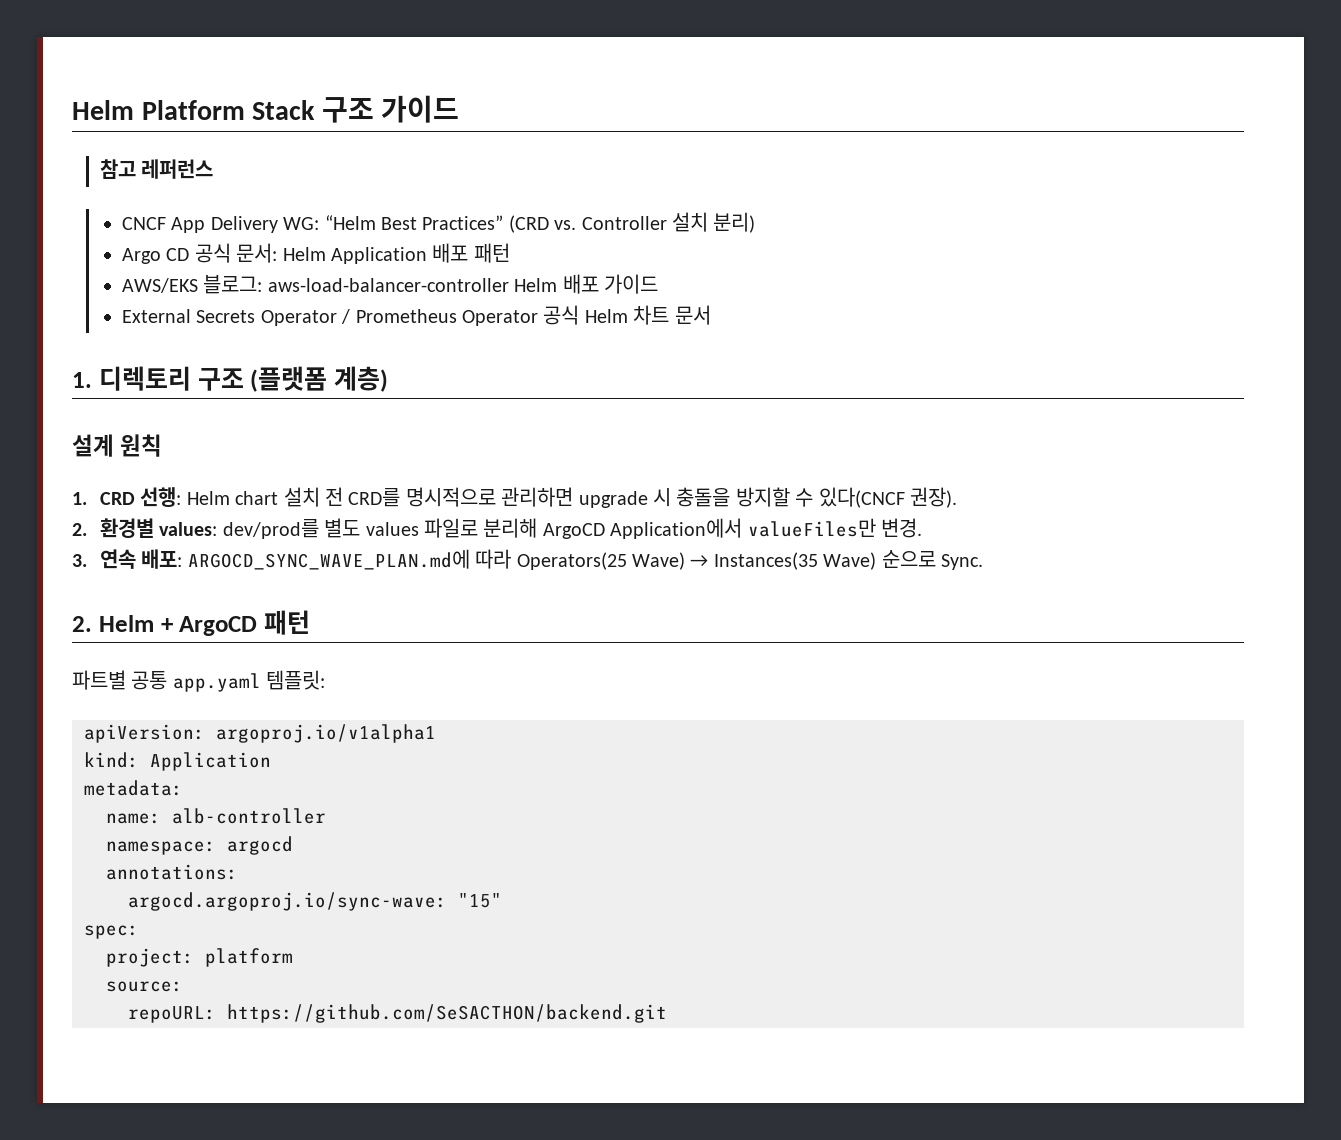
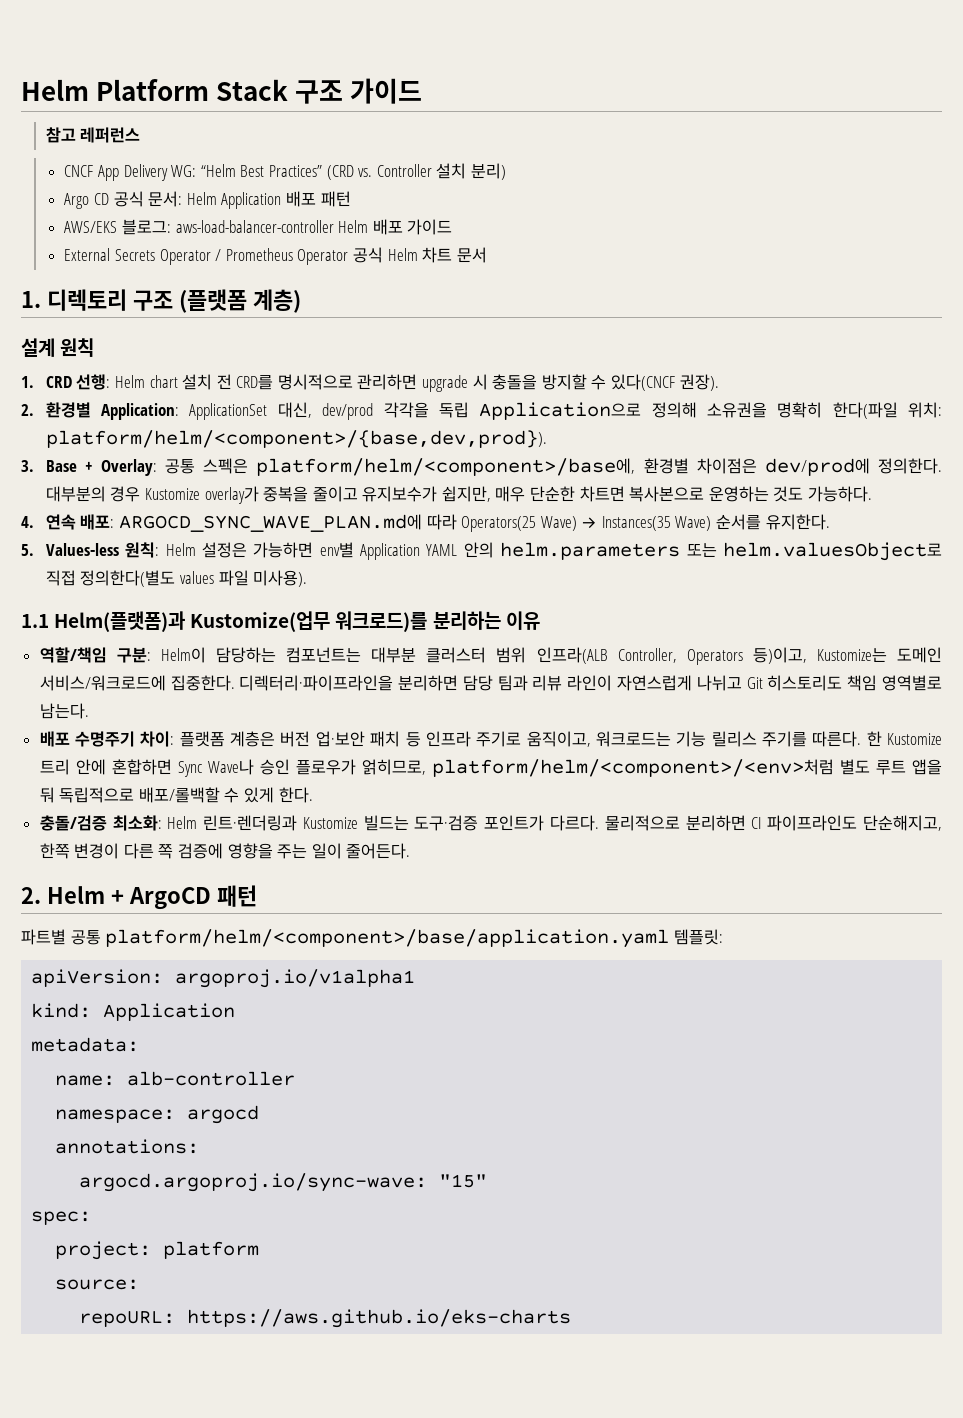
[159,518,923,539] [72,554,87,567] values: dev/prod를 별도 values 파일로 분리해 ArgoCD Application에서 valueFiles만 변경. // 3. -> [101,402,942,420] [45,430,547,448] [21,458,943,476] [45,486,873,504] [21,516,34,528] Application: ApplicationSet 대신, dev/prod 각각을 독립 Application으로 정의해 소유권을 명확히 한다(파일 위치: platform/helm/<component>/{base,dev,prod}). // 3. Base + Overlay: 공통 스펙은 platform/helm/<component>/base에, 환경별 차이점은 dev/prod에 정의한다. 대부분의 경우 Kustomize overlay가 중복을 줄이고 유지보수가 쉽지만, 매우 단순한 차트면 복사본으로 운영하는 것도 가능하다. // 4.
[881,550,984,570] 순으로 Sync. -> [716,514,830,530] [21,542,942,561] [45,570,308,587] [21,611,540,632] [39,647,942,665] [39,675,942,691] [39,703,89,719] [39,731,943,747] [39,759,942,777] [39,787,313,803] [39,815,942,831] [39,843,411,859] 순서를 유지한다. // 5. Values-less 원칙: Helm 설정은 가능하면 env별 Application YAML 안의 helm.parameters 또는 helm.valuesObject로 직접 정의한다(별도 values 파일 미사용). // 1.1 Helm(플랫폼)과 Kustomize(업무 워크로드)를 분리하는 이유 // 역할/책임 구분: Helm이 담당하는 컴포넌트는 대부분 클러스터 범위 인프라(ALB Controller, Operators 등)이고, Kustomize는 도메인 서비스/워크로드에 집중한다. 디렉터리·파이프라인을 분리하면 담당 팀과 리뷰 라인이 자연스럽게 나뉘고 Git 히스토리도 책임 영역별로 남는다. // 배포 수명주기 차이: 플랫폼 계층은 버전 업·보안 패치 등 인프라 주기로 움직이고, 워크로드는 기능 릴리스 주기를 따른다. 한 Kustomize 트리 안에 혼합하면 Sync Wave나 승인 플로우가 얽히므로, platform/helm/<component>/<env>처럼 별도 루트 앱을 둬 독립적으로 배포/롤백할 수 있게 한다. // 충돌/검증 최소화: Helm 린트·렌더링과 Kustomize 빌드는 도구·검증 포인트가 다르다. 물리적으로 분리하면 CI 파이프라인도 단순해지고, 한쪽 변경이 다른 쪽 검증에 영향을 주는 일이 줄어든다.
[172,673,261,692] app.yaml -> [105,929,670,948] platform/helm/<component>/base/application.yaml
[227,1004,667,1023] https://github.com/SeSACTHON/backend.git -> [187,1309,572,1328] https://aws.github.io/eks-charts

